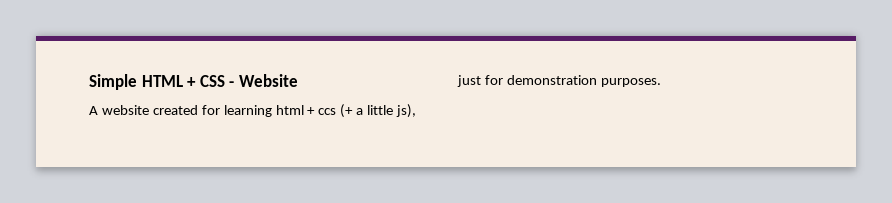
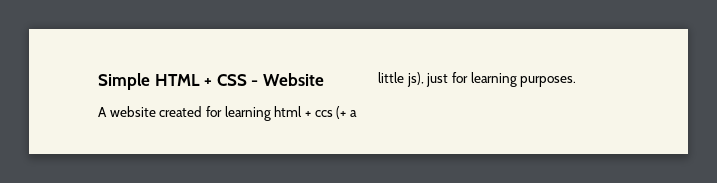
[506,75,597,85] demonstration -> [470,72,517,87] learning

